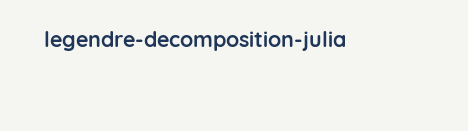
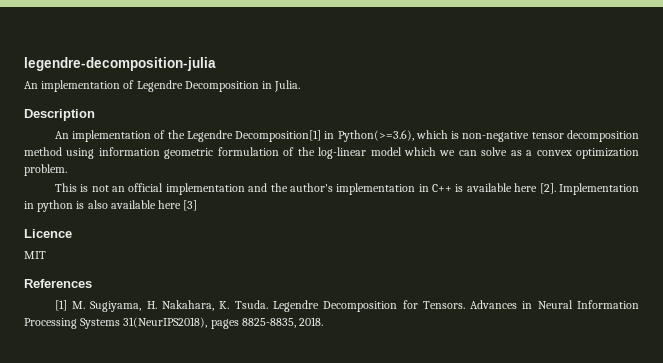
(346, 41) none -> [24,80,301,92] [24,109,95,121] [54,130,639,142] [24,147,639,159] [24,164,67,176] [54,183,639,195] [24,200,198,212] [24,229,72,238] [24,251,46,259] [24,279,92,288] [54,300,639,312] [24,317,324,329] // An implementation of Legendre Decomposition in Julia. // Description // An implementation of the Legendre Decomposition[1] in Python(>=3.6), which is non-negative tensor decomposition method using information geometric formulation of the log-linear model which we can solve as a convex optimization problem. // This is not an official implementation and the author's implementation in C++ is available here [2]. Implementation in python is also available here [3] // Licence // MIT // References // [1] M. Sugiyama, H. Nakahara, K. Tsuda. Legendre Decomposition for Tensors. Advances in Neural Information Processing Systems 31(NeurIPS2018), pages 8825-8835, 2018.

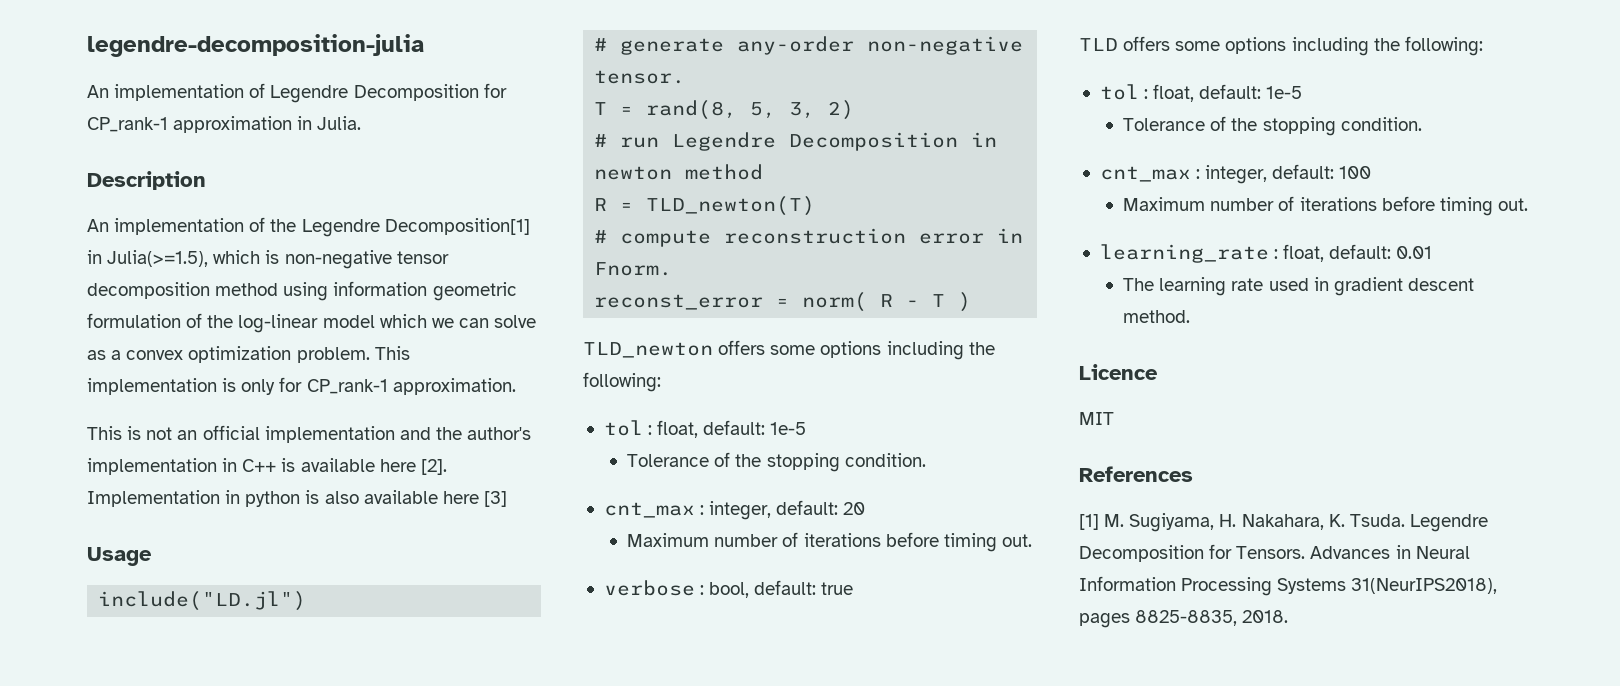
(259, 86) none -> [483,83,507,98] [87,116,293,133] for CP_rank-1 approximation
[337,130,414,142] Python(>=3.6), -> [107,250,209,267] Julia(>=1.5),
(67, 170) none -> [374,346,410,360] [87,377,516,395] This implementation is only for CP_rank-1 approximation.
(198, 205) none -> [87,547,152,566] [98,591,307,611] [594,36,1024,55] [594,70,686,84] [594,100,855,120] [594,132,998,151] [594,164,764,180] [594,196,816,216] [594,228,1024,247] [594,262,673,276] [594,292,972,312] [583,340,995,360] [583,372,661,392] [603,420,807,438] [627,452,926,472] [603,500,866,520] [627,532,1032,552] [603,580,854,598] [1079,36,1483,56] [1099,84,1303,102] [1123,116,1422,136] [1099,164,1372,184] [1123,196,1528,216] [1099,244,1433,263] [1123,277,1474,296] [1123,310,1191,323] // Usage // include("LD.jl") // # generate any-order non-negative tensor. // T = rand(8, 5, 3, 2) // # run Legendre Decomposition in newton method // R = TLD_newton(T) // # compute reconstruction error in Fnorm. // reconst_error = norm( R - T ) // TLD_newton offers some options including the following: // tol : float, default: 1e-5 // Tolerance of the stopping condition. // cnt_max : integer, default: 20 // Maximum number of iterations before timing out. // verbose : bool, default: true // TLD offers some options including the following: // tol : float, default: 1e-5 // Tolerance of the stopping condition. // cnt_max : integer, default: 100 // Maximum number of iterations before timing out. // learning_rate : float, default: 0.01 // The learning rate used in gradient descent method.

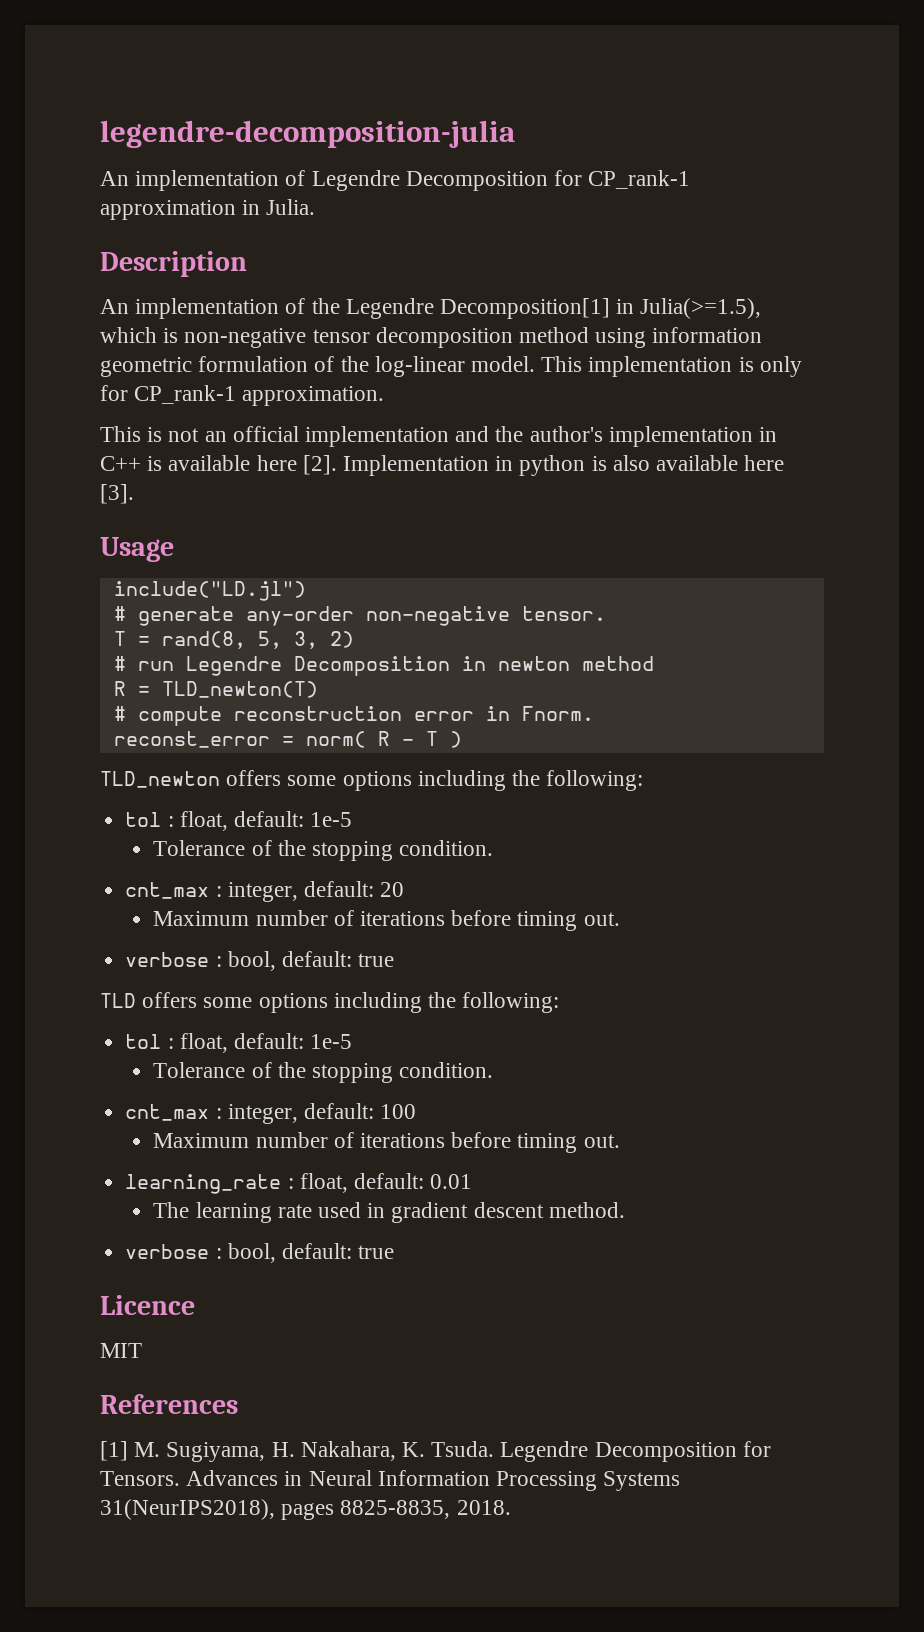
[322,314,537,328] [87,346,370,363] model which we can solve as a convex optimization problem. -> [471,356,536,372] model.
[483,491,507,507] [3] -> [100,484,134,504] [3].
(1191, 316) none -> [125,1243,395,1263] // verbose : bool, default: true

